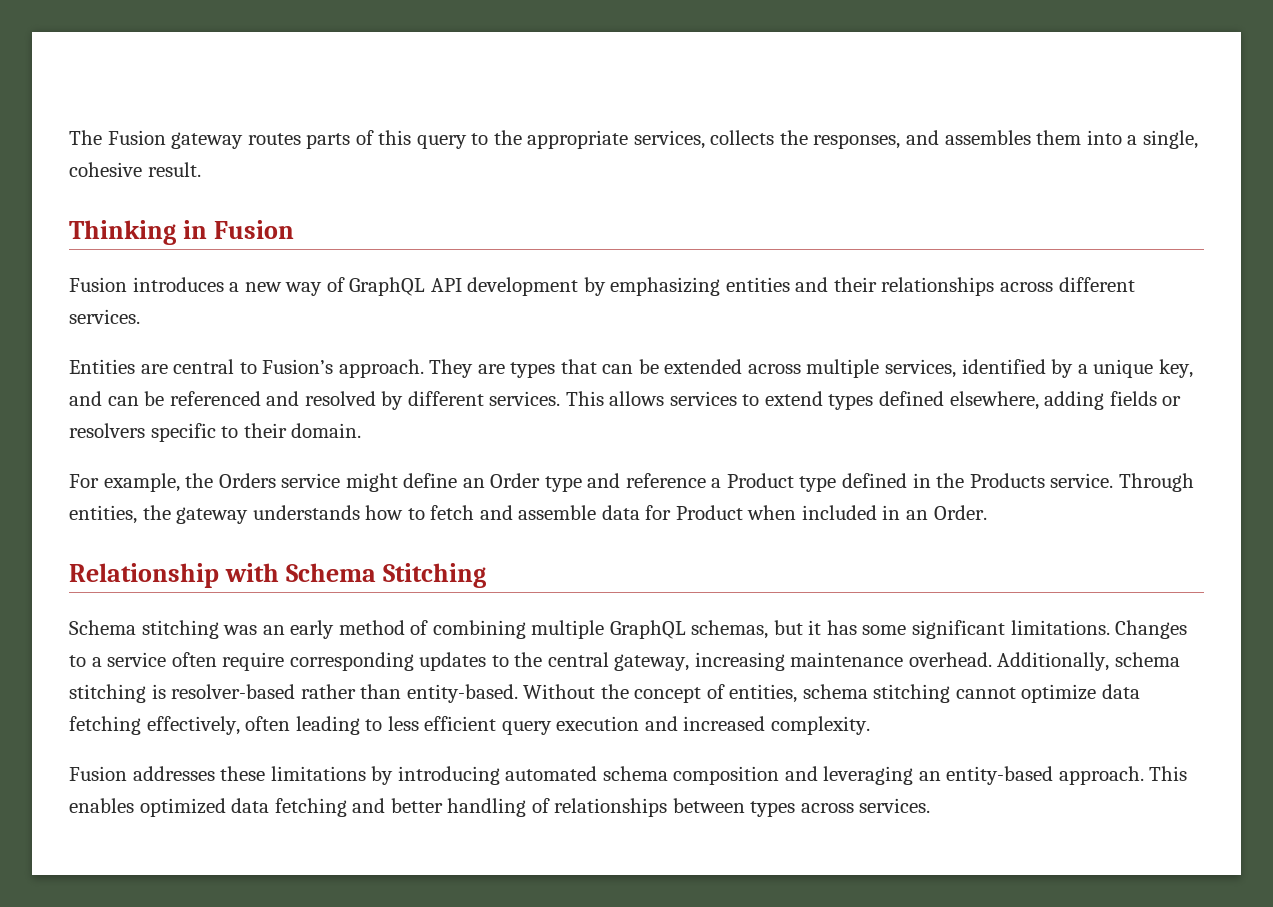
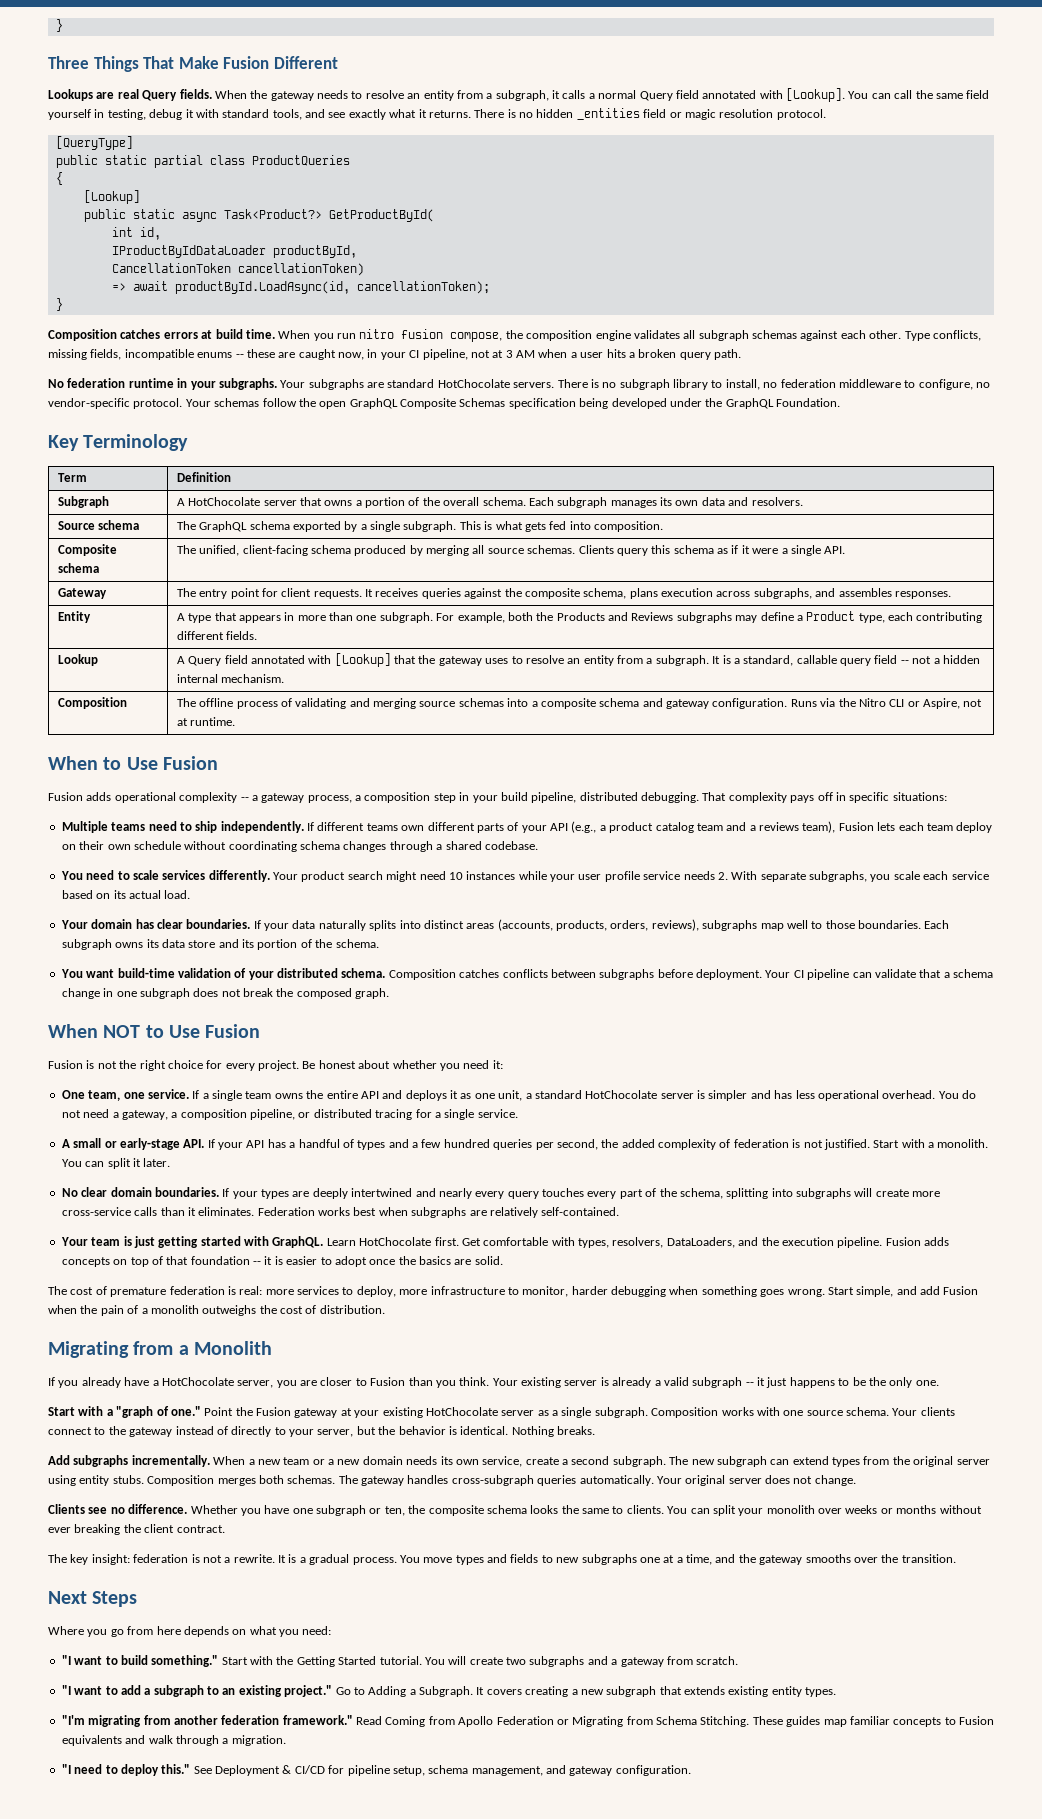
[69,130,1198,149] [69,162,201,177] [69,220,295,245] [69,277,1135,296] [69,309,140,324] [69,359,1193,378] [69,391,1182,410] [69,423,362,442] [69,473,1194,492] [69,505,987,524] [69,563,487,588] [69,620,1188,639] [69,652,1181,671] [69,684,1141,703] [69,716,870,735] [69,766,1188,785] [69,798,931,817] The Fusion gateway routes parts of this query to the appropriate services, collects the responses, and assembles them into a single, cohesive result. // Thinking in Fusion // Fusion introduces a new way of GraphQL API development by emphasizing entities and their relationships across different services. // Entities are central to Fusion’s approach. They are types that can be extended across multiple services, identified by a unique key, and can be referenced and resolved by different services. This allows services to extend types defined elsewhere, adding fields or resolvers specific to their domain. // For example, the Orders service might define an Order type and reference a Product type defined in the Products service. Through entities, the gateway understands how to fetch and assemble data for Product when included in an Order. // Relationship with Schema Stitching // Schema stitching was an early method of combining multiple GraphQL schemas, but it has some significant limitations. Changes to a service often require corresponding updates to the central gateway, increasing maintenance overhead. Additionally, schema stitching is resolver-based rather than entity-based. Without the concept of entities, schema stitching cannot optimize data fetching effectively, often leading to less efficient query execution and increased complexity. // Fusion addresses these limitations by introducing automated schema composition and leveraging an entity-based approach. This enables optimized data fetching and better handling of relationships between types across services. -> [55,19,63,32] [48,56,338,72] [48,88,990,102] [48,108,826,120] [55,136,133,150] [55,155,350,168] [55,172,63,185] [83,190,140,204] [83,209,434,222] [111,227,161,240] [111,245,357,258] [111,263,364,276] [111,281,490,294] [55,298,63,311] [48,329,981,342] [48,349,741,360] [48,378,990,390] [48,398,840,409] [48,434,189,451] [57,473,87,482] [176,472,231,482] [57,496,109,508] [176,497,803,508] [57,520,140,530] [176,521,664,532] [57,544,117,556] [57,563,99,573] [176,545,846,556] [57,588,107,599] [176,588,951,599] [57,611,91,623] [176,611,983,623] [176,631,258,640] [57,654,98,666] [176,653,980,667] [176,674,285,683] [57,697,127,709] [176,698,983,709] [176,717,236,726] [48,756,218,770] [48,792,947,803] [61,821,993,833] [61,841,538,852] [60,870,989,882] [61,890,191,899] [60,919,950,931] [61,939,379,950] [60,968,993,980] [61,988,390,999] [48,1024,261,1038] [48,1060,503,1071] [61,1089,976,1101] [61,1109,518,1120] [61,1138,989,1150] [61,1158,171,1169] [61,1187,941,1199] [61,1207,620,1218] [60,1236,949,1248] [61,1256,503,1267] [48,1286,979,1297] [48,1305,385,1316] [48,1341,272,1358] [48,1377,939,1388] [48,1406,955,1418] [48,1426,595,1437] [48,1455,990,1467] [48,1475,856,1486] [48,1504,982,1516] [48,1524,225,1535] [48,1554,956,1565] [48,1591,138,1607] [48,1626,332,1637] [61,1655,739,1667] [61,1685,837,1697] [61,1715,994,1727] [61,1735,286,1746] [61,1764,691,1776] } // Three Things That Make Fusion Different // Lookups are real Query fields. When the gateway needs to resolve an entity from a subgraph, it calls a normal Query field annotated with [Lookup]. You can call the same field yourself in testing, debug it with standard tools, and see exactly what it returns. There is no hidden _entities field or magic resolution protocol. // [QueryType] // public static partial class ProductQueries // { // [Lookup] // public static async Task<Product?> GetProductById( // int id, // IProductByIdDataLoader productById, // CancellationToken cancellationToken) // => await productById.LoadAsync(id, cancellationToken); // } // Composition catches errors at build time. When you run nitro fusion compose, the composition engine validates all subgraph schemas against each other. Type conflicts, missing fields, incompatible enums -- these are caught now, in your CI pipeline, not at 3 AM when a user hits a broken query path. // No federation runtime in your subgraphs. Your subgraphs are standard HotChocolate servers. There is no subgraph library to install, no federation middleware to configure, no vendor-specific protocol. Your schemas follow the open GraphQL Composite Schemas specification being developed under the GraphQL Foundation. // Key Terminology // Term | Definition // Subgraph | A HotChocolate server that owns a portion of the overall schema. Each subgraph manages its own data and resolvers. // Source schema | The GraphQL schema exported by a single subgraph. This is what gets fed into composition. // Composite schema | The unified, client-facing schema produced by merging all source schemas. Clients query this schema as if it were a single API. // Gateway | The entry point for client requests. It receives queries against the composite schema, plans execution across subgraphs, and assembles responses. // Entity | A type that appears in more than one subgraph. For example, both the Products and Reviews subgraphs may define a Product type, each contributing different fields. // Lookup | A Query field annotated with [Lookup] that the gateway uses to resolve an entity from a subgraph. It is a standard, callable query field -- not a hidden internal mechanism. // Composition | The offline process of validating and merging source schemas into a composite schema and gateway configuration. Runs via the Nitro CLI or Aspire, not at runtime. // When to Use Fusion // Fusion adds operational complexity -- a gateway process, a composition step in your build pipeline, distributed debugging. That complexity pays off in specific situations: // Multiple teams need to ship independently. If different teams own different parts of your API (e.g., a product catalog team and a reviews team), Fusion lets each team deploy on their own schedule without coordinating schema changes through a shared codebase. // You need to scale services differently. Your product search might need 10 instances while your user profile service needs 2. With separate subgraphs, you scale each service based on its actual load. // Your domain has clear boundaries. If your data naturally splits into distinct areas (accounts, products, orders, reviews), subgraphs map well to those boundaries. Each subgraph owns its data store and its portion of the schema. // You want build-time validation of your distributed schema. Composition catches conflicts between subgraphs before deployment. Your CI pipeline can validate that a schema change in one subgraph does not break the composed graph. // When NOT to Use Fusion // Fusion is not the right choice for every project. Be honest about whether you need it: // One team, one service. If a single team owns the entire API and deploys it as one unit, a standard HotChocolate server is simpler and has less operational overhead. You do not need a gateway, a composition pipeline, or distributed tracing for a single service. // A small or early-stage API. If your API has a handful of types and a few hundred queries per second, the added complexity of federation is not justified. Start with a monolith. You can split it later. // No clear domain boundaries. If your types are deeply intertwined and nearly every query touches every part of the schema, splitting into subgraphs will create more cross-service calls than it eliminates. Federation works best when subgraphs are relatively self-contained. // Your team is just getting started with GraphQL. Learn HotChocolate first. Get comfortable with types, resolvers, DataLoaders, and the execution pipeline. Fusion adds concepts on top of that foundation -- it is easier to adopt once the basics are solid. // The cost of premature federation is real: more services to deploy, more infrastructure to monitor, harder debugging when something goes wrong. Start simple, and add Fusion when the pain of a monolith outweighs the cost of distribution. // Migrating from a Monolith // If you already have a HotChocolate server, you are closer to Fusion than you think. Your existing server is already a valid subgraph -- it just happens to be the only one. // Start with a "graph of one." Point the Fusion gateway at your existing HotChocolate server as a single subgraph. Composition works with one source schema. Your clients connect to the gateway instead of directly to your server, but the behavior is identical. Nothing breaks. // Add subgraphs incrementally. When a new team or a new domain needs its own service, create a second subgraph. The new subgraph can extend types from the original server using entity stubs. Composition merges both schemas. The gateway handles cross-subgraph queries automatically. Your original server does not change. // Clients see no difference. Whether you have one subgraph or ten, the composite schema looks the same to clients. You can split your monolith over weeks or months without ever breaking the client contract. // The key insight: federation is not a rewrite. It is a gradual process. You move types and fields to new subgraphs one at a time, and the gateway smooths over the transition. // Next Steps // Where you go from here depends on what you need: // "I want to build something." Start with the Getting Started tutorial. You will create two subgraphs and a gateway from scratch. // "I want to add a subgraph to an existing project." Go to Adding a Subgraph. It covers creating a new subgraph that extends existing entity types. // "I'm migrating from another federation framework." Read Coming from Apollo Federation or Migrating from Schema Stitching. These guides map familiar concepts to Fusion equivalents and walk through a migration. // "I need to deploy this." See Deployment & CI/CD for pipeline setup, schema management, and gateway configuration.

